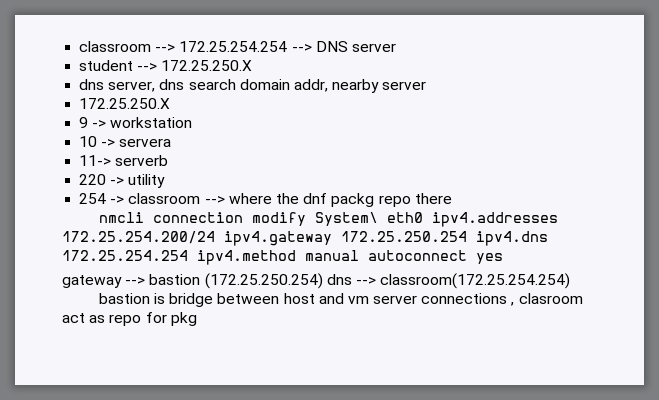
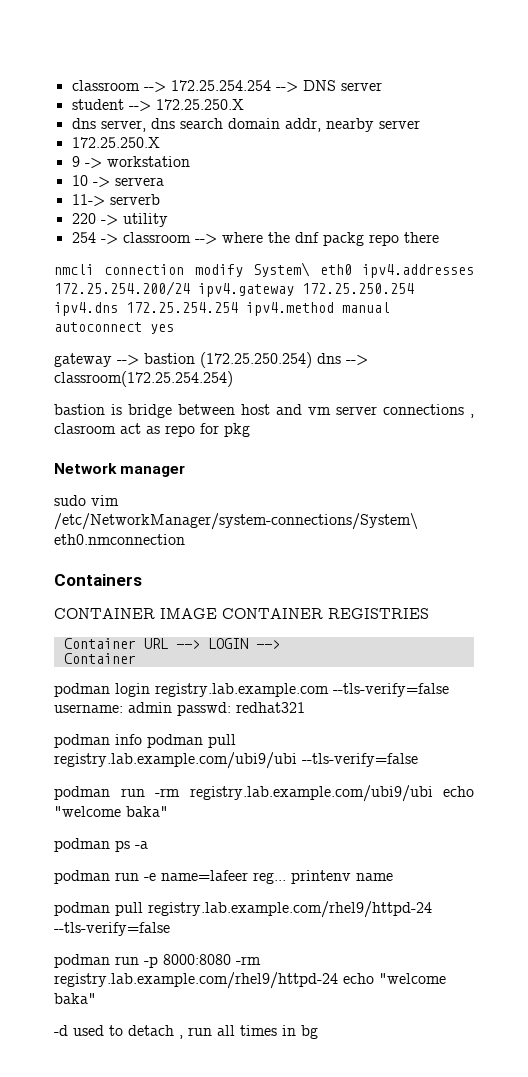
(197, 319) none -> [54,463,186,477] [54,495,119,506] [54,513,418,530] [54,534,185,545] [54,574,142,586] [54,608,429,619] [63,638,280,649] [63,653,136,664] [54,683,449,697] [54,702,305,716] [54,734,236,748] [54,752,418,769] [54,785,474,802] [54,806,168,817] [54,838,148,852] [54,870,393,884] [54,901,432,918] [54,922,170,936] [54,954,261,968] [54,972,446,989] [54,993,96,1004] [54,1025,318,1039] // Network manager // sudo vim /etc/NetworkManager/system-connections/System\ eth0.nmconnection // Containers // CONTAINER IMAGE CONTAINER REGISTRIES // Container URL --> LOGIN --> // Container // podman login registry.lab.example.com --tls-verify=false username: admin passwd: redhat321 // podman info podman pull registry.lab.example.com/ubi9/ubi --tls-verify=false // podman run -rm registry.lab.example.com/ubi9/ubi echo "welcome baka" // podman ps -a // podman run -e name=lafeer reg... printenv name // podman pull registry.lab.example.com/rhel9/httpd-24 --tls-verify=false // podman run -p 8000:8080 -rm registry.lab.example.com/rhel9/httpd-24 echo "welcome baka" // -d used to detach , run all times in bg

